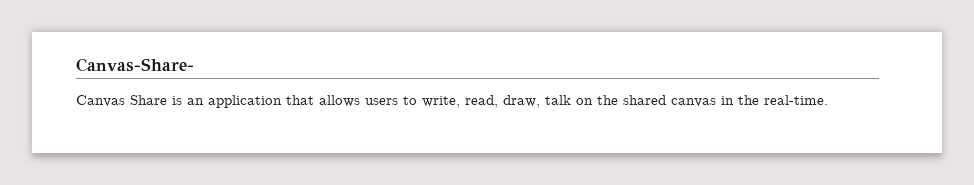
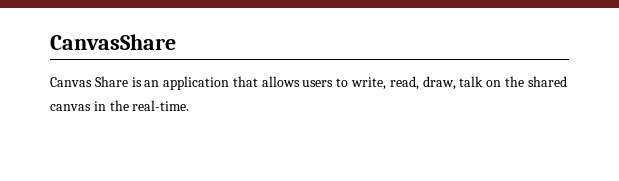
[76,58,194,72] Canvas-Share- -> [50,34,176,50] CanvasShare

